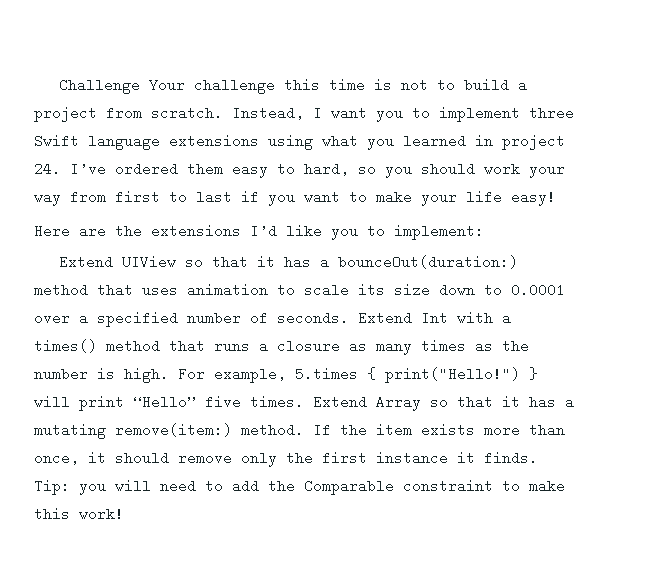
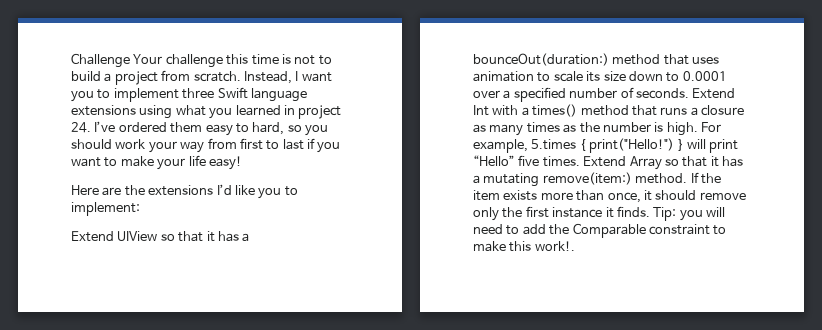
[79,507,124,521] work! -> [534,241,575,251] work!.

